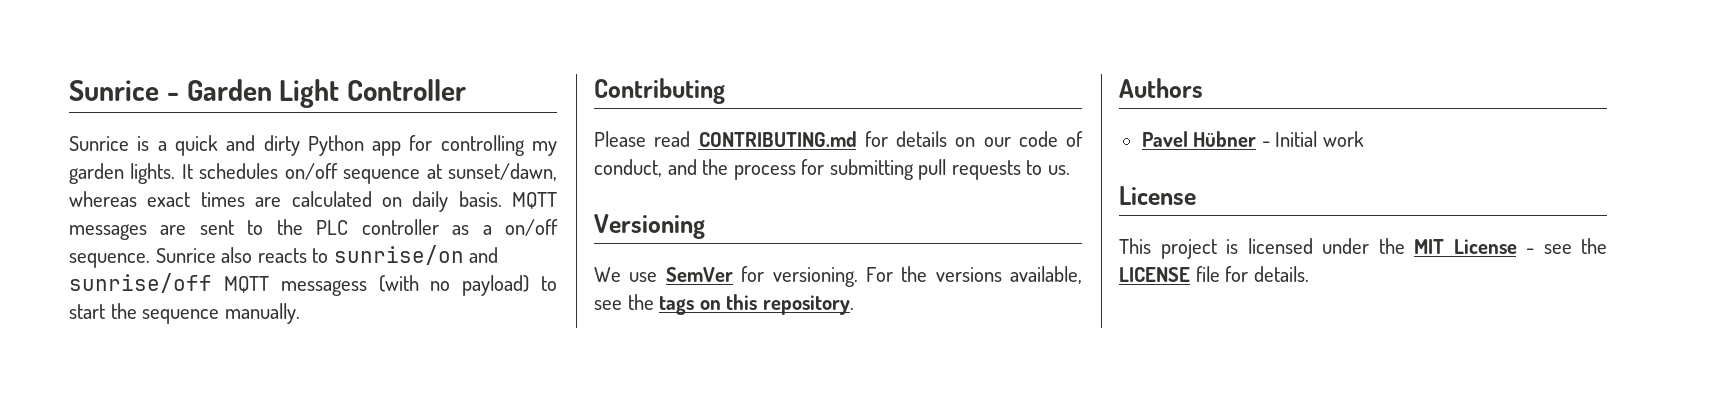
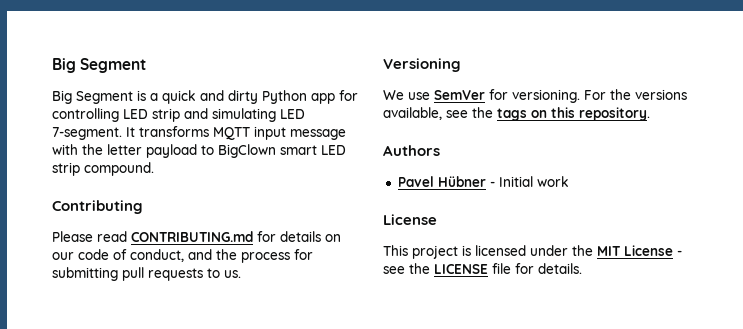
[69,79,467,108] [69,136,129,151] Sunrice - Garden Light Controller // Sunrice -> [52,58,147,73] [52,90,133,104] Big Segment // Big Segment
[532,141,558,156] [69,163,557,184] [69,191,557,212] [69,219,559,240] [69,245,499,268] [69,273,557,296] [69,303,300,324] my garden lights. It schedules on/off sequence at sunset/dawn, whereas exact times are calculated on daily basis. MQTT messages are sent to the PLC controller as a on/off sequence. Sunrice also reacts to sunrise/on and sunrise/off MQTT messagess (with no payload) to start the sequence manually. -> [123,108,305,122] [52,126,346,140] [52,144,346,158] [52,162,154,176] LED strip and simulating LED 7-segment. It transforms MQTT input message with the letter payload to BigClown smart LED strip compound.

